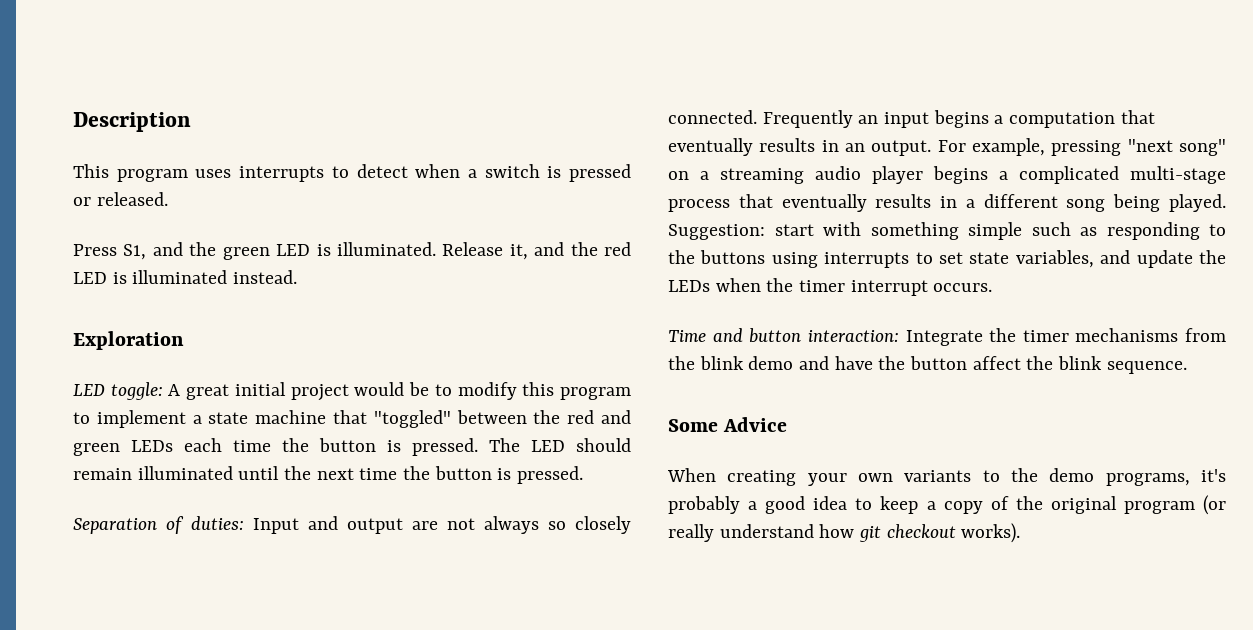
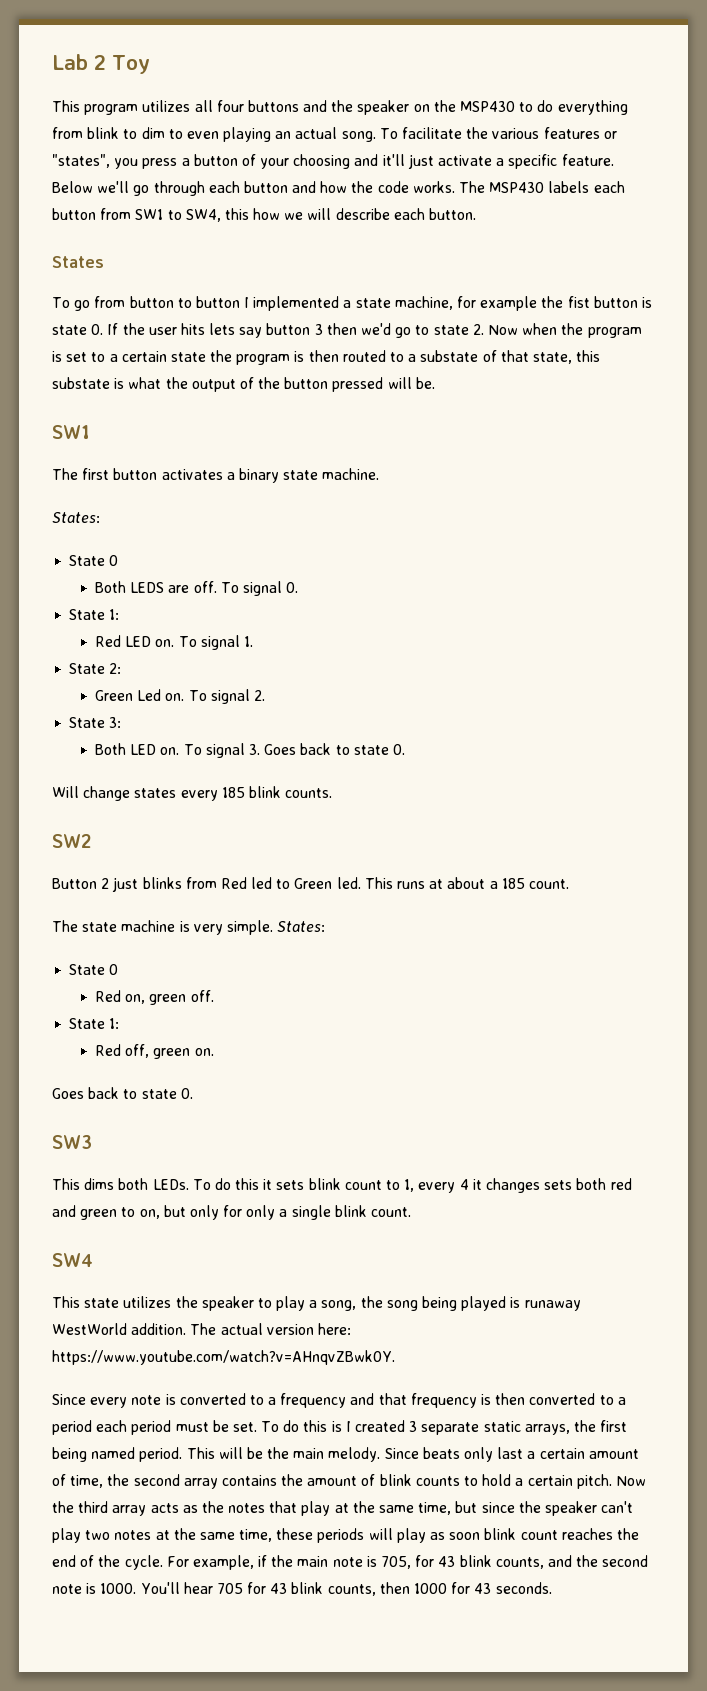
[73,112,191,132] Description -> [52,54,150,74] Lab 2 Toy
[195,164,631,182] [73,192,168,206] [73,242,632,260] [73,270,298,284] [73,331,184,350] [73,382,632,401] [73,410,631,428] [73,438,631,456] [73,466,584,484] [73,516,631,534] [668,110,1155,128] [668,138,1226,156] [668,166,1226,184] [668,194,1226,212] [668,222,1226,240] [668,250,1226,268] [668,278,993,296] [668,328,1226,346] [668,356,1187,374] [668,417,788,432] [667,468,1226,486] [668,495,1226,515] [668,523,1021,543] uses interrupts to detect when a switch is pressed or released. // Press S1, and the green LED is illuminated. Release it, and the red LED is illuminated instead. // Exploration // LED toggle: A great initial project would be to modify this program to implement a state machine that "toggled" between the red and green LEDs each time the button is pressed. The LED should remain illuminated until the next time the button is pressed. // Separation of duties: Input and output are not always so closely connected. Frequently an input begins a computation that eventually results in an output. For example, pressing "next song" on a streaming audio player begins a complicated multi-stage process that eventually results in a different song being played. Suggestion: start with something simple such as responding to the buttons using interrupts to set state variables, and update the LEDs when the timer interrupt occurs. // Time and button interaction: Integrate the timer mechanisms from the blink demo and have the button affect the blink sequence. // Some Advice // When creating your own variants to the demo programs, it's probably a good idea to keep a copy of the original program (or really understand how git checkout works). -> [142,100,628,115] [52,127,617,142] [52,154,614,169] [52,181,625,196] [52,208,477,222] [52,256,104,268] [52,296,652,311] [52,323,642,338] [52,350,601,365] [52,377,435,392] [52,425,90,439] [52,468,380,483] [52,512,100,523] [69,555,119,566] [95,581,299,596] [69,609,120,620] [95,635,253,650] [69,663,122,674] [95,689,265,704] [69,717,122,728] [95,743,405,758] [52,786,333,801] [52,834,91,848] [52,877,569,892] [52,920,326,935] [69,964,119,975] [95,990,214,1005] [69,1018,120,1029] [95,1044,214,1059] [52,1087,193,1099] [52,1135,92,1149] [52,1178,632,1193] [52,1205,412,1220] [52,1253,93,1267] [52,1296,581,1311] [52,1323,351,1335] [52,1350,395,1365] [52,1393,626,1408] [52,1420,628,1435] [52,1447,639,1462] [52,1474,646,1489] [52,1501,634,1516] [52,1528,639,1543] [52,1555,649,1570] [52,1582,552,1596] utilizes all four buttons and the speaker on the MSP430 to do everything from blink to dim to even playing an actual song. To facilitate the various features or "states", you press a button of your choosing and it'll just activate a specific feature. Below we'll go through each button and how the code works. The MSP430 labels each button from SW1 to SW4, this how we will describe each button. // States // To go from button to button I implemented a state machine, for example the fist button is state 0. If the user hits lets say button 3 then we'd go to state 2. Now when the program is set to a certain state the program is then routed to a substate of that state, this substate is what the output of the button pressed will be. // SW1 // The first button activates a binary state machine. // States: // State 0 // Both LEDS are off. To signal 0. // State 1: // Red LED on. To signal 1. // State 2: // Green Led on. To signal 2. // State 3: // Both LED on. To signal 3. Goes back to state 0. // Will change states every 185 blink counts. // SW2 // Button 2 just blinks from Red led to Green led. This runs at about a 185 count. // The state machine is very simple. States: // State 0 // Red on, green off. // State 1: // Red off, green on. // Goes back to state 0. // SW3 // This dims both LEDs. To do this it sets blink count to 1, every 4 it changes sets both red and green to on, but only for only a single blink count. // SW4 // This state utilizes the speaker to play a song, the song being played is runaway WestWorld addition. The actual version here: https://www.youtube.com/watch?v=AHnqvZBwk0Y. // Since every note is converted to a frequency and that frequency is then converted to a period each period must be set. To do this is I created 3 separate static arrays, the first being named period. This will be the main melody. Since beats only last a certain amount of time, the second array contains the amount of blink counts to hold a certain pitch. Now the third array acts as the notes that play at the same time, but since the speaker can't play two notes at the same time, these periods will play as soon blink count reaches the end of the cycle. For example, if the main note is 705, for 43 blink counts, and the second note is 1000. You'll hear 705 for 43 blink counts, then 1000 for 43 seconds.

